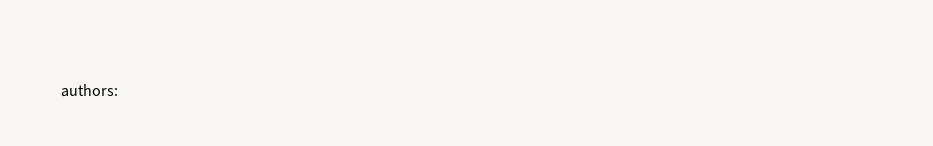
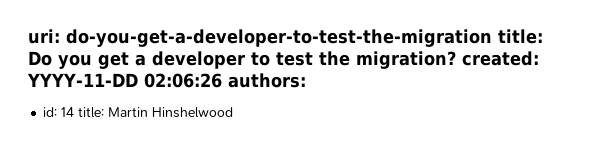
[61,84,118,97] authors: -> [28,29,543,47] [28,51,539,69] [27,73,306,88] [43,107,234,118] uri: do-you-get-a-developer-to-test-the-migration title: Do you get a developer to test the migration? created: YYYY-11-DD 02:06:26 authors: // id: 14 title: Martin Hinshelwood

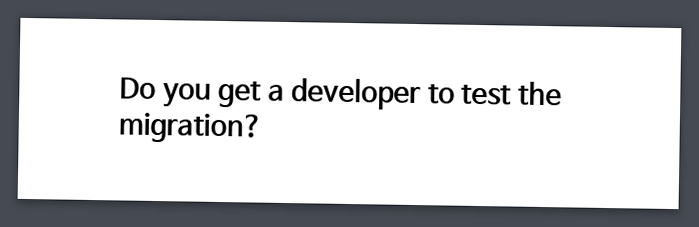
[28,29,543,47] uri: do-you-get-a-developer-to-test-the-migration title: -> (119, 88) none
[462,51,539,66] [27,73,306,88] [43,107,234,118] created: YYYY-11-DD 02:06:26 authors: // id: 14 title: Martin Hinshelwood -> (263, 128) none

